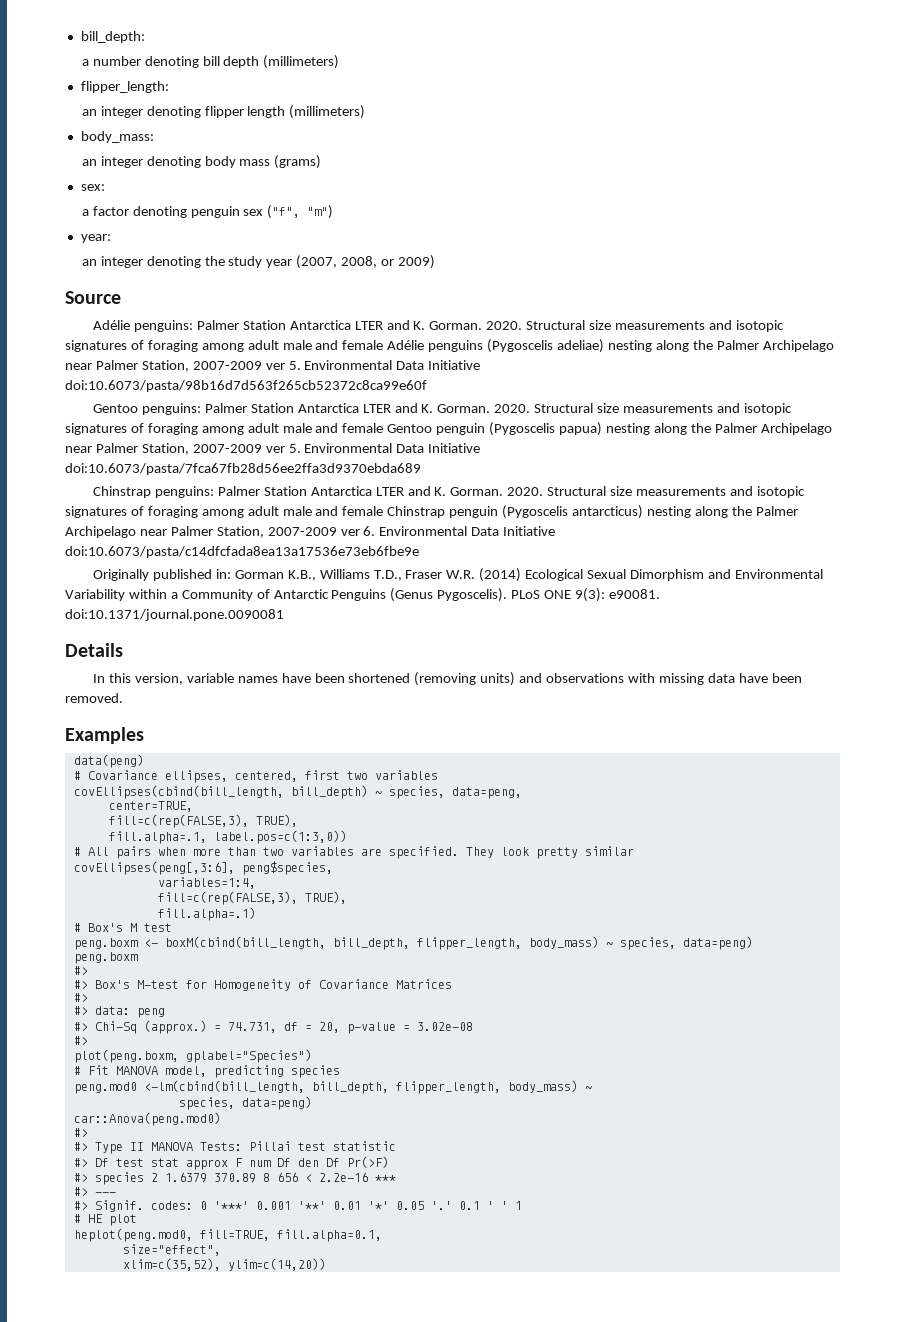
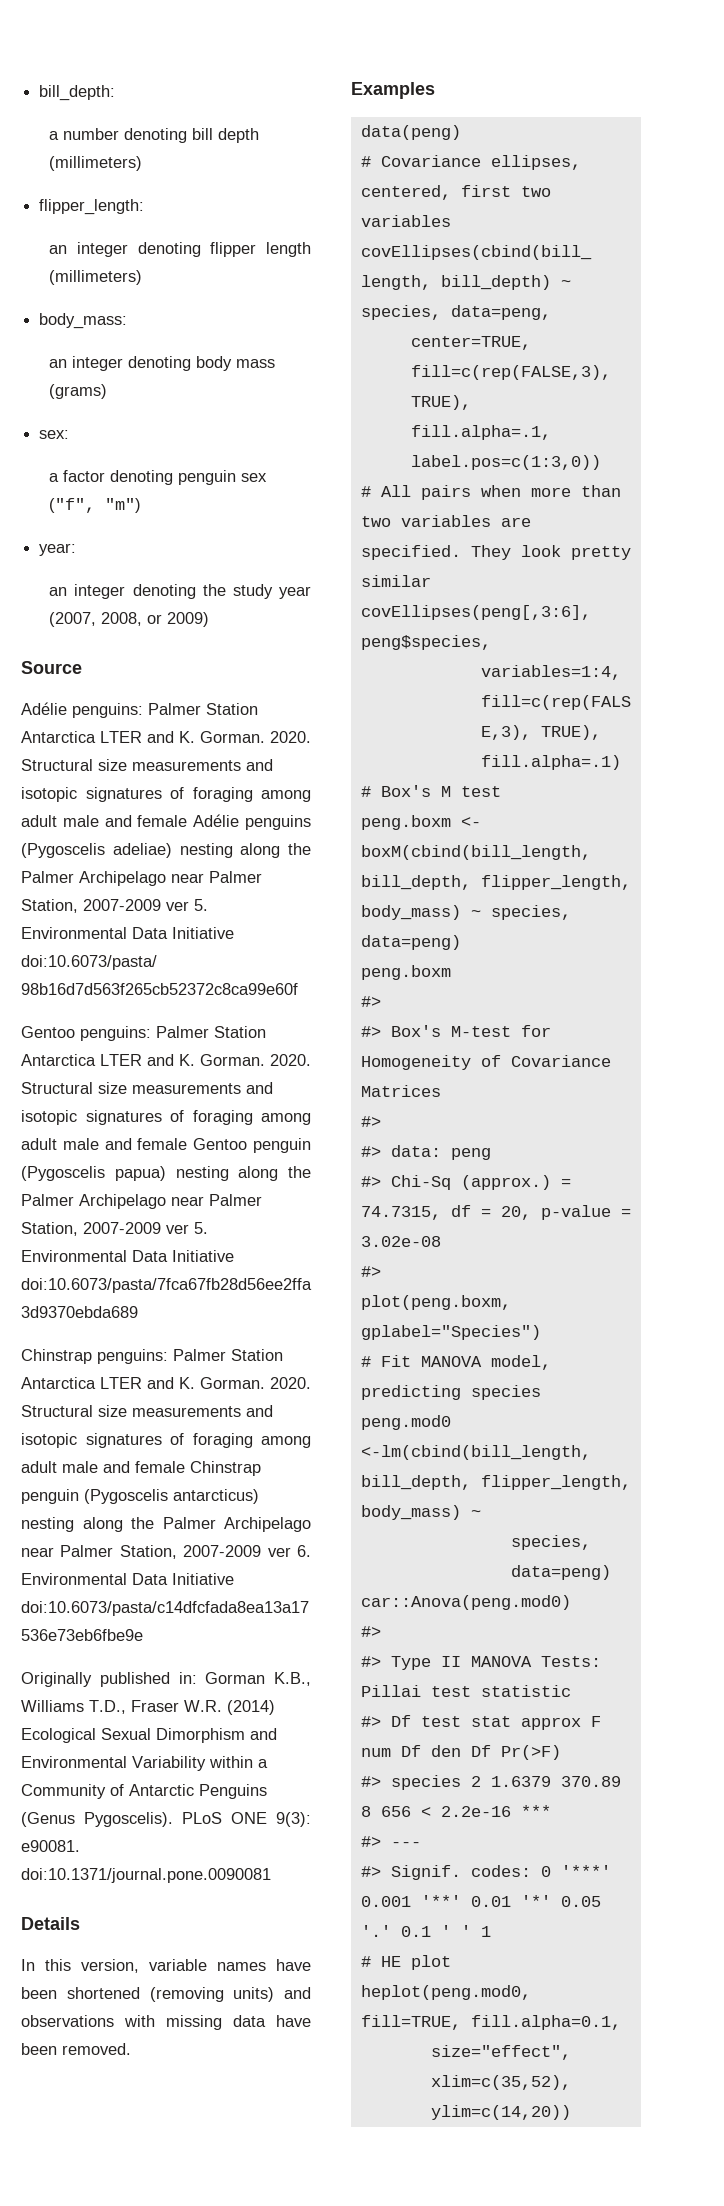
[227,1022,277,1033] 74.731, -> [360,1206,441,1220] 74.7315,

